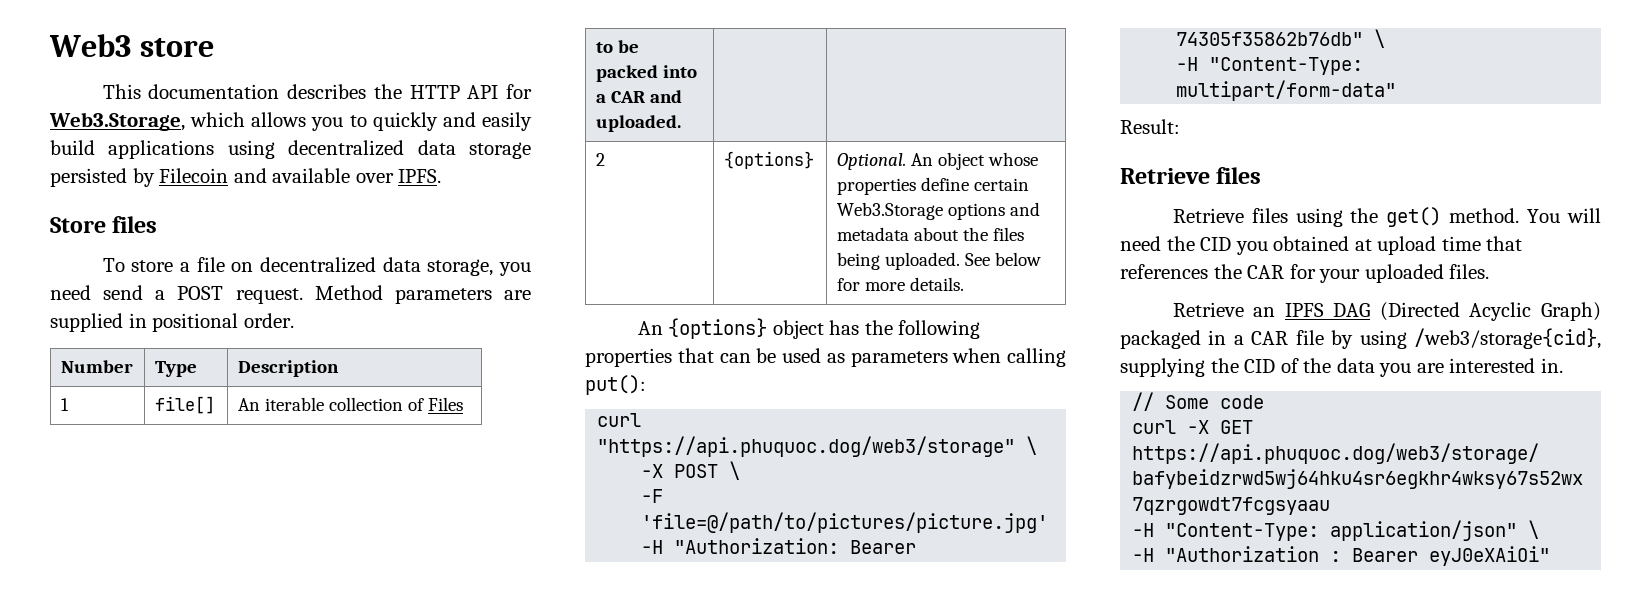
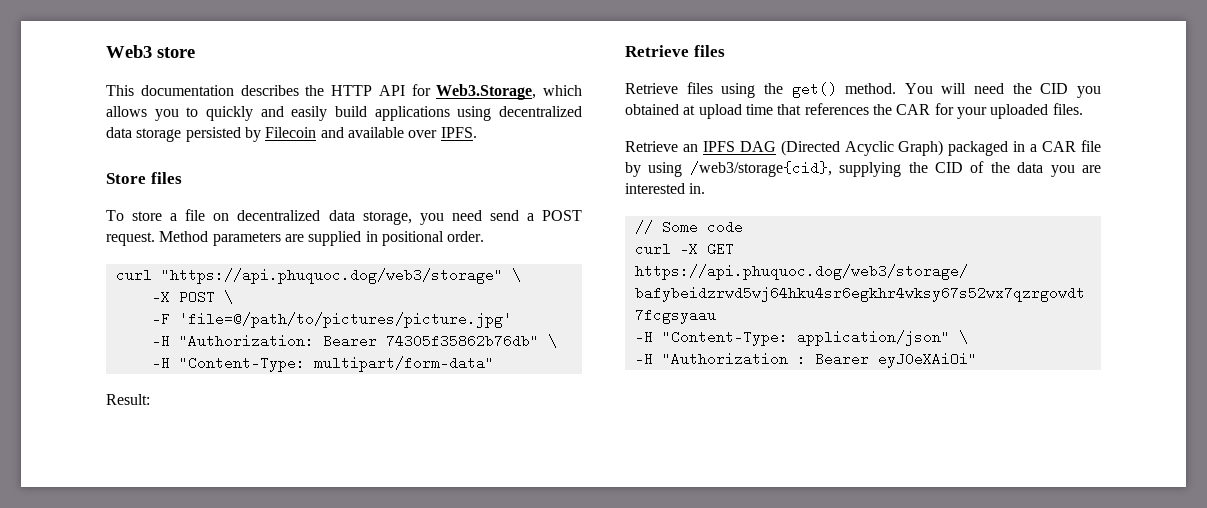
[60,360,133,373] [154,361,197,377] [237,360,339,377] [60,398,69,411] [154,396,215,414] [237,397,463,411] [595,40,639,53] [595,65,697,82] [595,90,682,103] [595,115,681,132] [595,153,605,166] [723,151,814,169] [836,152,1038,170] [836,177,1029,195] [836,202,1040,220] [836,227,1024,241] [836,252,1041,270] [836,277,964,291] [637,318,981,339] [585,348,1066,367] [585,375,646,395] // Number | Type | Description // 1 | file[] | An iterable collection of Files // to be packed into a CAR and uploaded. | | // 2 | {options} | Optional. An object whose properties define certain Web3.Storage options and metadata about the files being uploaded. See below for more details. // An {options} object has the following properties that can be used as parameters when calling put(): -> (485, 236) none

